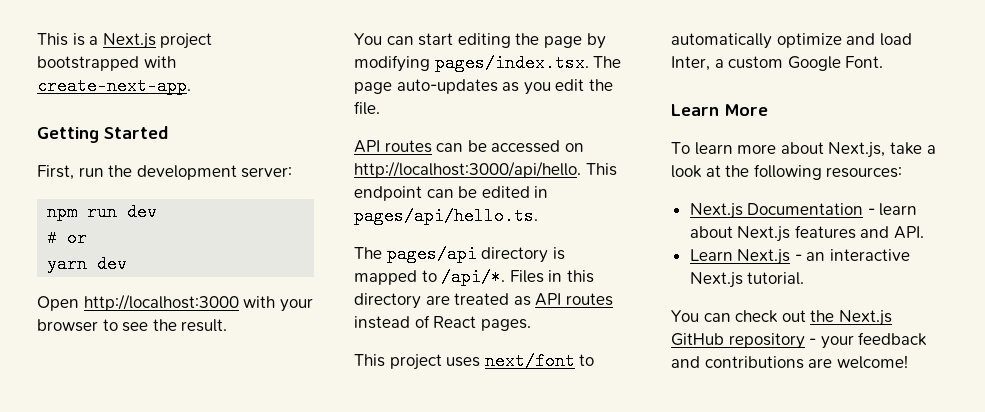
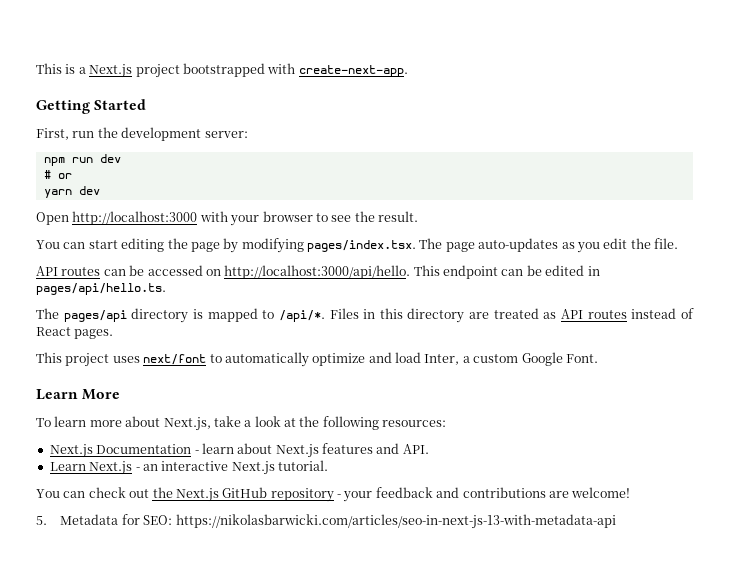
(908, 362) none -> [36,514,616,529] // 5. Metadata for SEO: https://nikolasbarwicki.com/articles/seo-in-next-js-13-with-metadata-api

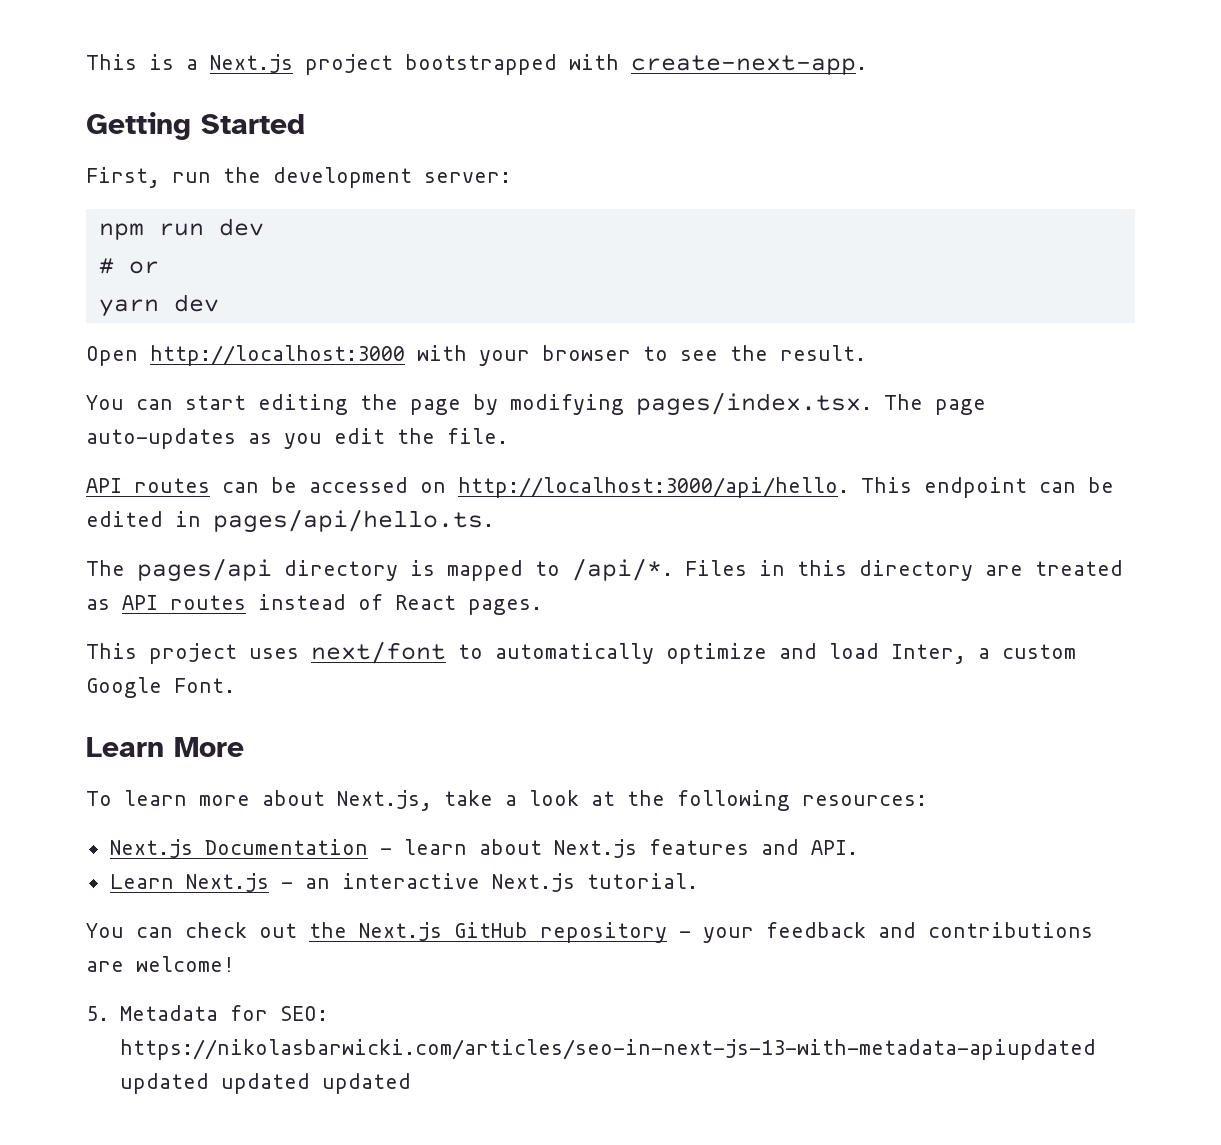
[175,514,616,529] https://nikolasbarwicki.com/articles/seo-in-next-js-13-with-metadata-api -> [119,1039,1096,1060] [119,1073,411,1094] https://nikolasbarwicki.com/articles/seo-in-next-js-13-with-metadata-apiupdated updated updated updated

